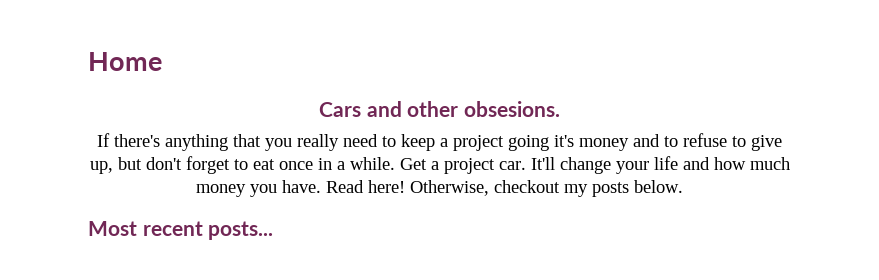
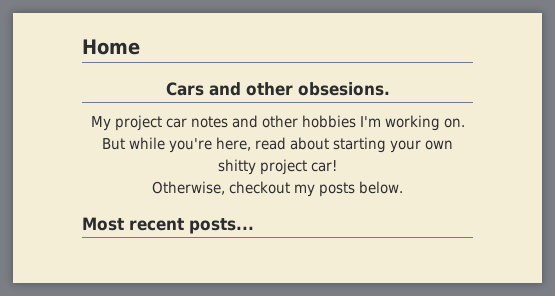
[97,133,782,151] [89,156,790,174] [196,180,405,197] If there's anything that you really need to keep a project going it's money and to refuse to give up, but don't forget to eat once in a while. Get a project car. It'll change your life and how much money you have. Read here! -> [90,115,465,131] [102,137,453,153] [218,159,337,175] My project car notes and other hobbies I'm working on. But while you're here, read about starting your own shitty project car! //

